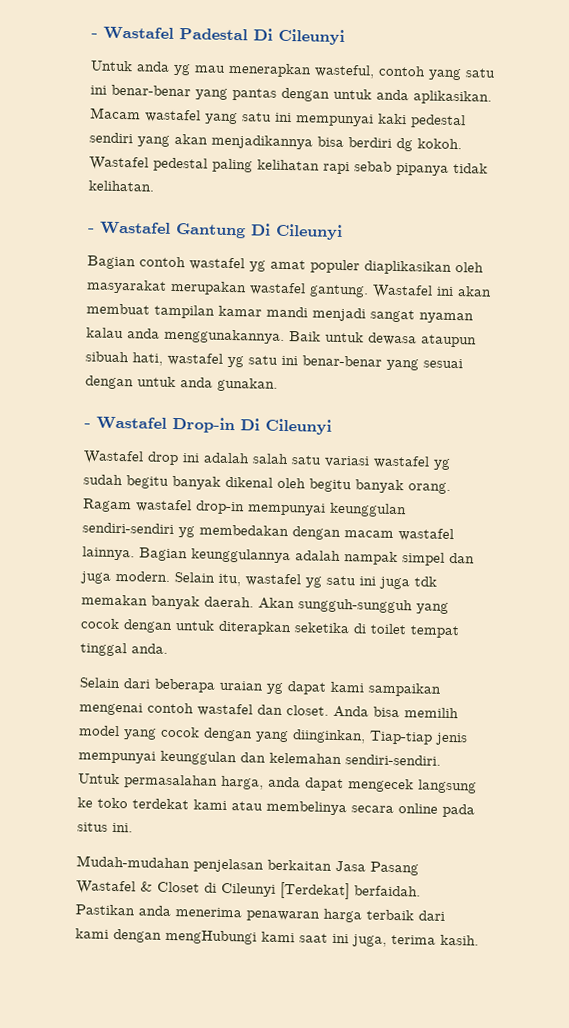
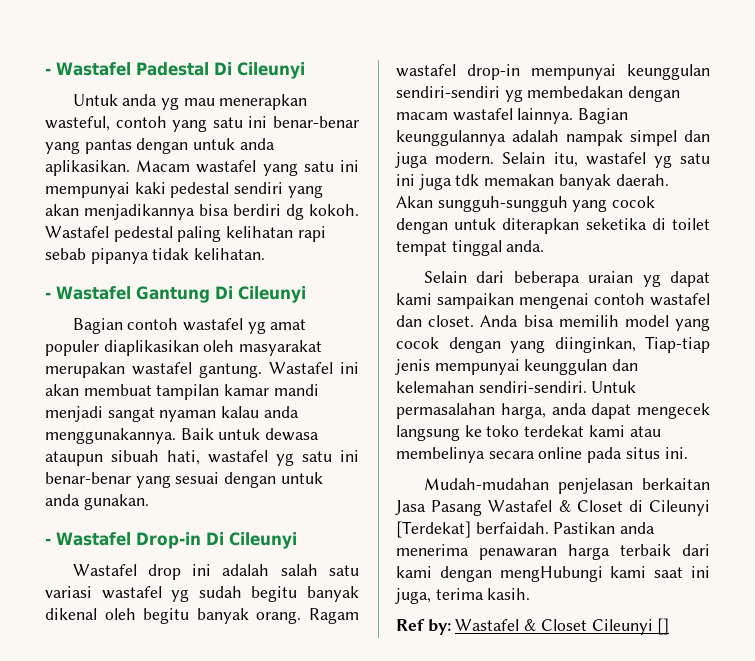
(479, 940) none -> [396,618,670,635] // Ref by: Wastafel & Closet Cileunyi []

